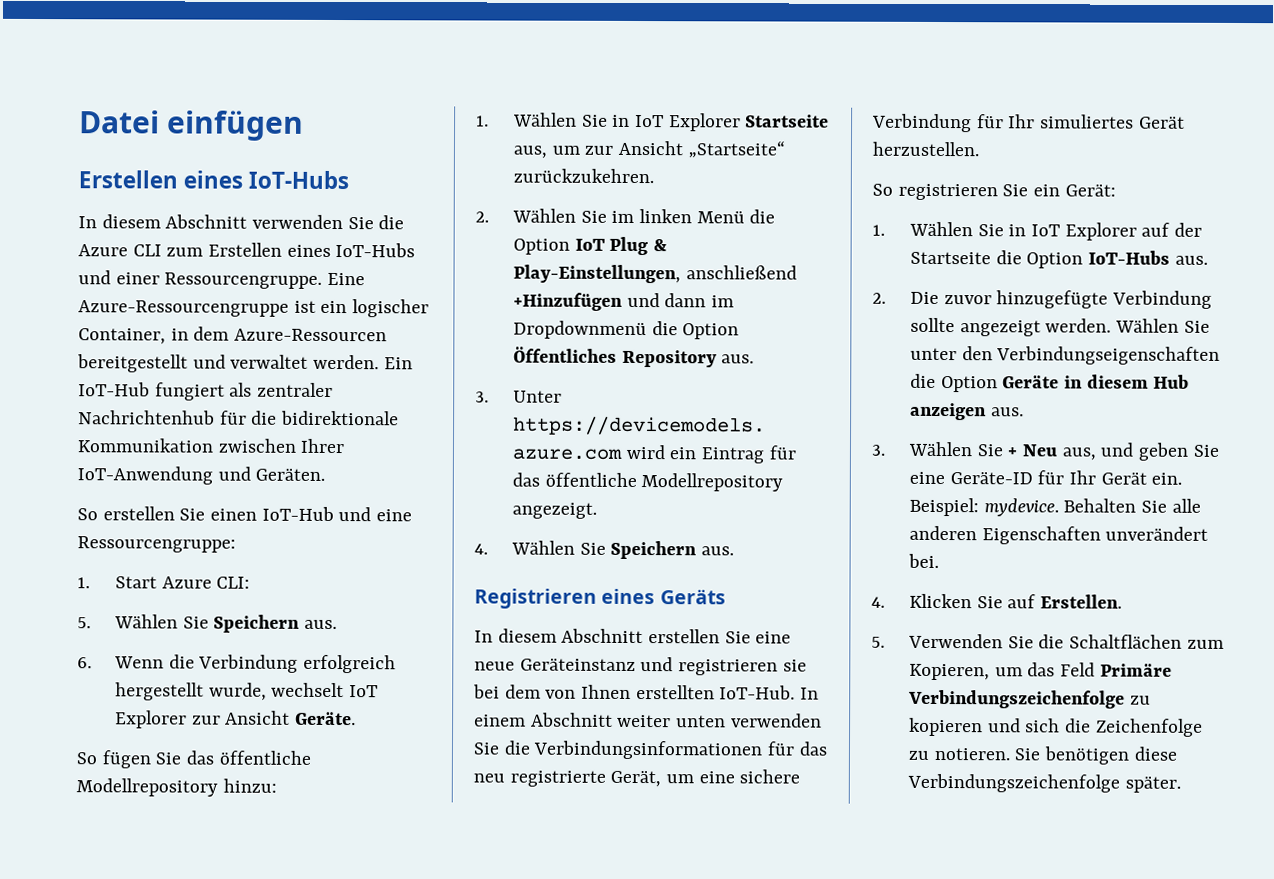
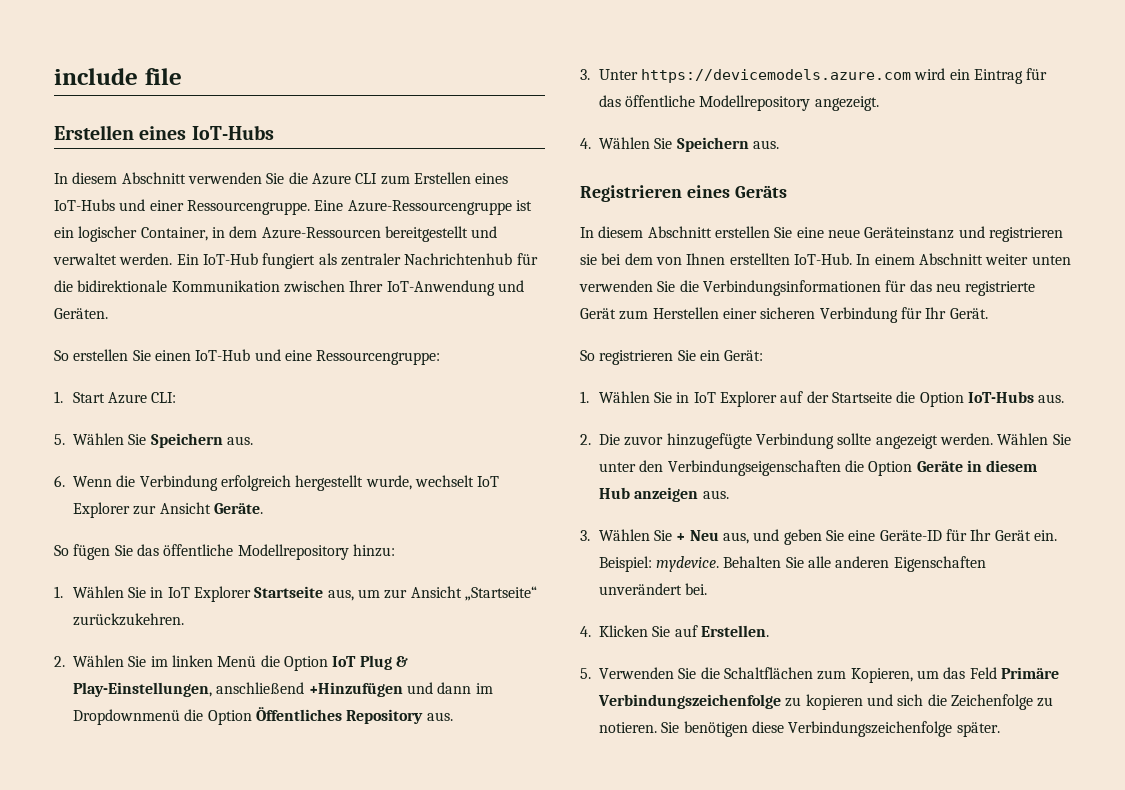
[79,110,305,141] Datei einfügen -> [54,68,182,85] include file
[610,769,801,788] [872,113,1185,133] [872,141,979,157] Gerät, um eine sichere Verbindung für Ihr simuliertes Gerät herzustellen. -> [580,307,988,323] Gerät zum Herstellen einer sicheren Verbindung für Ihr Gerät.

